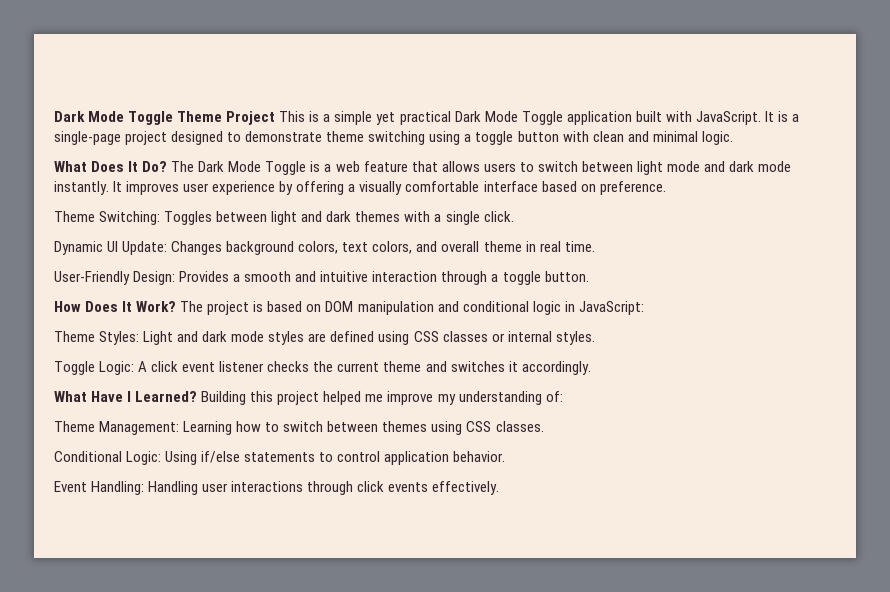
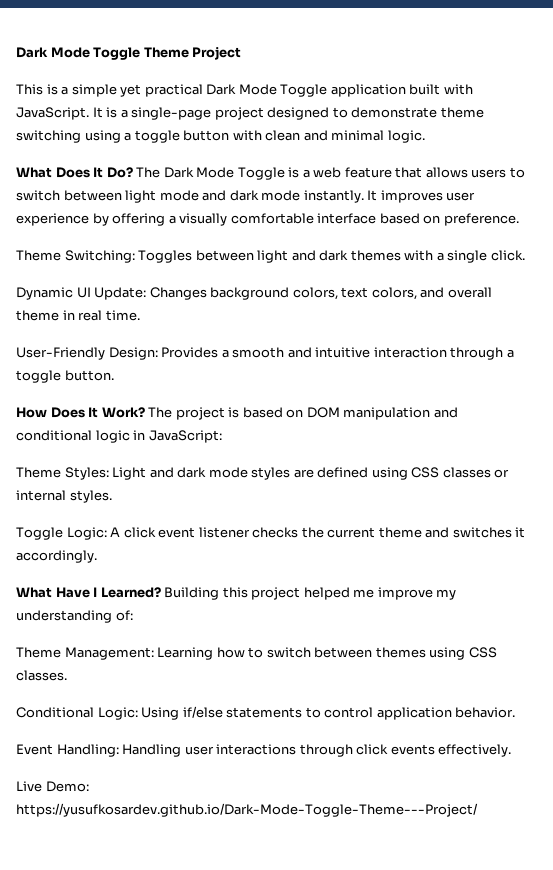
(276, 118) none -> (242, 53) //
(500, 488) none -> [16,781,89,792] [16,803,478,817] // Live Demo: https://yusufkosardev.github.io/Dark-Mode-Toggle-Theme---Project/

